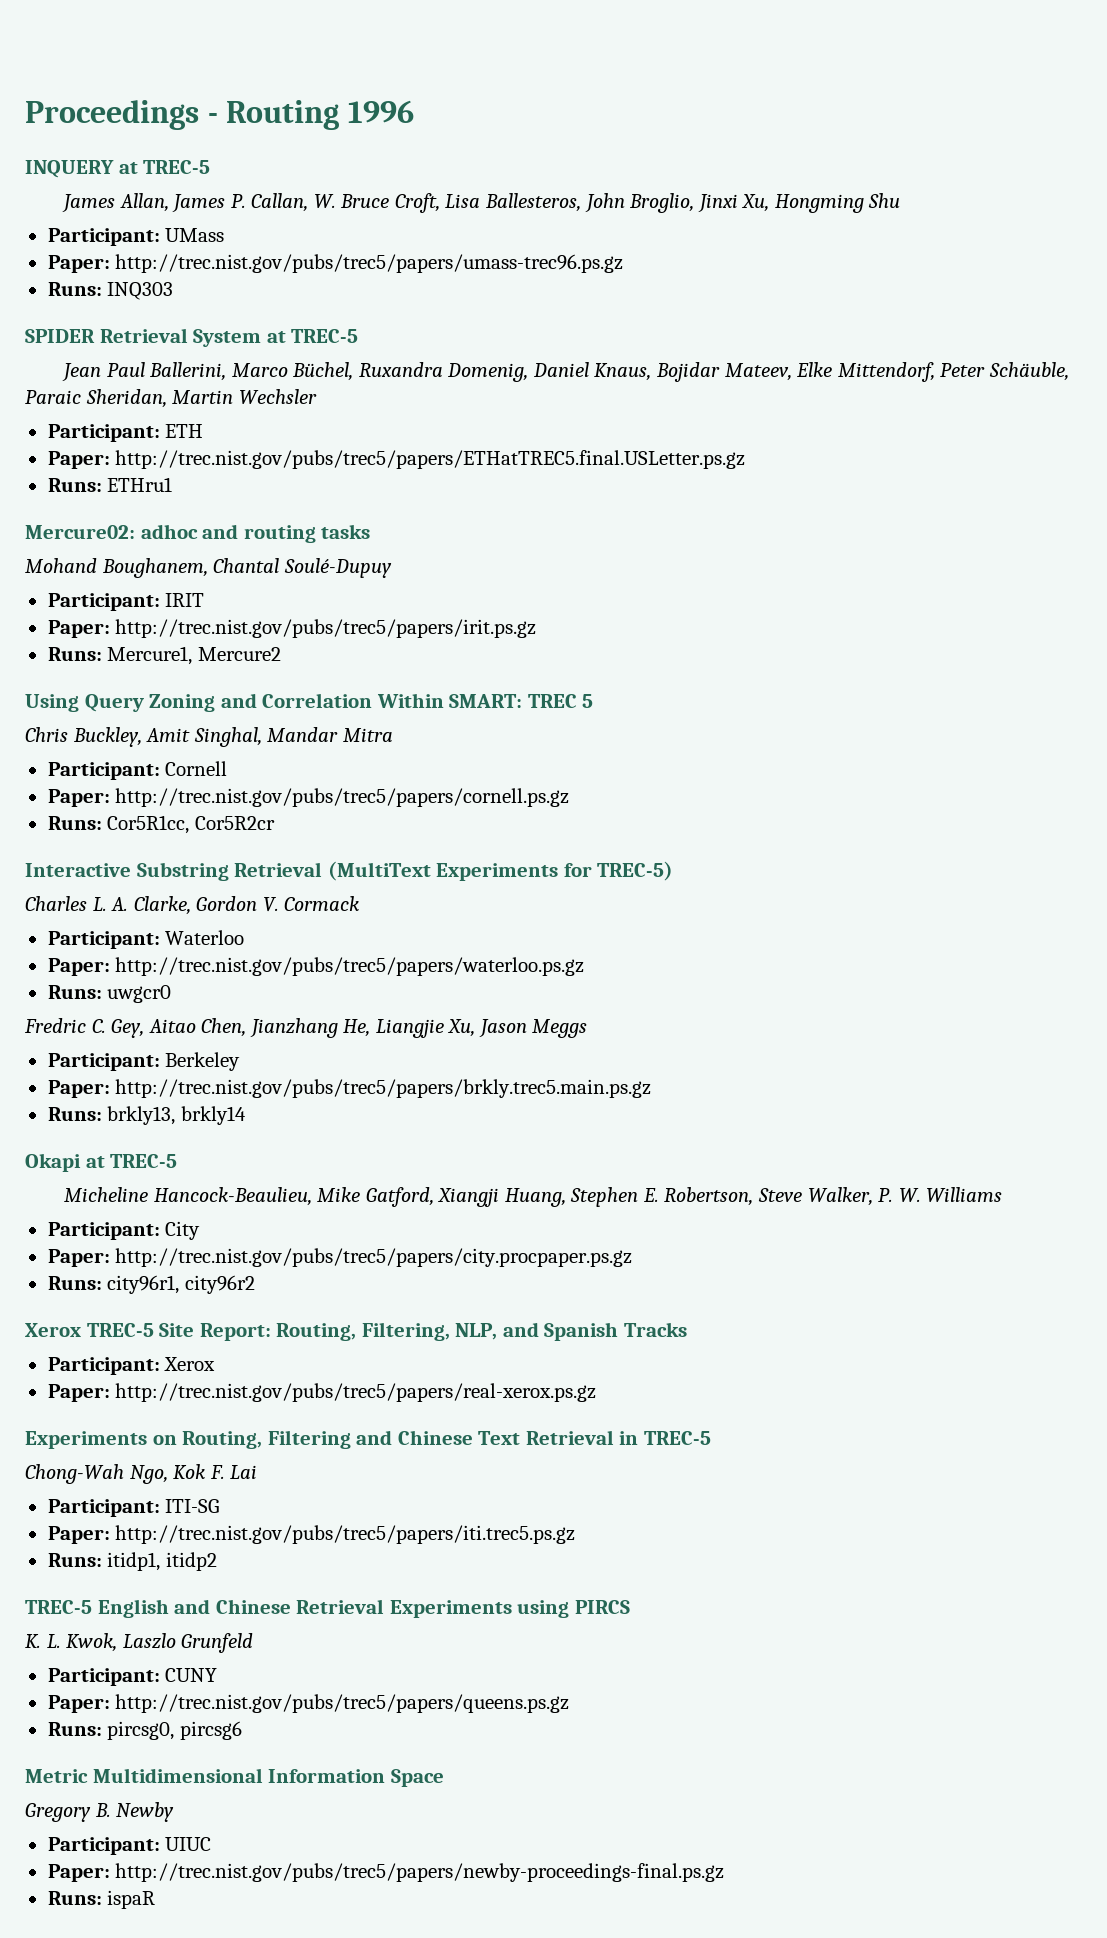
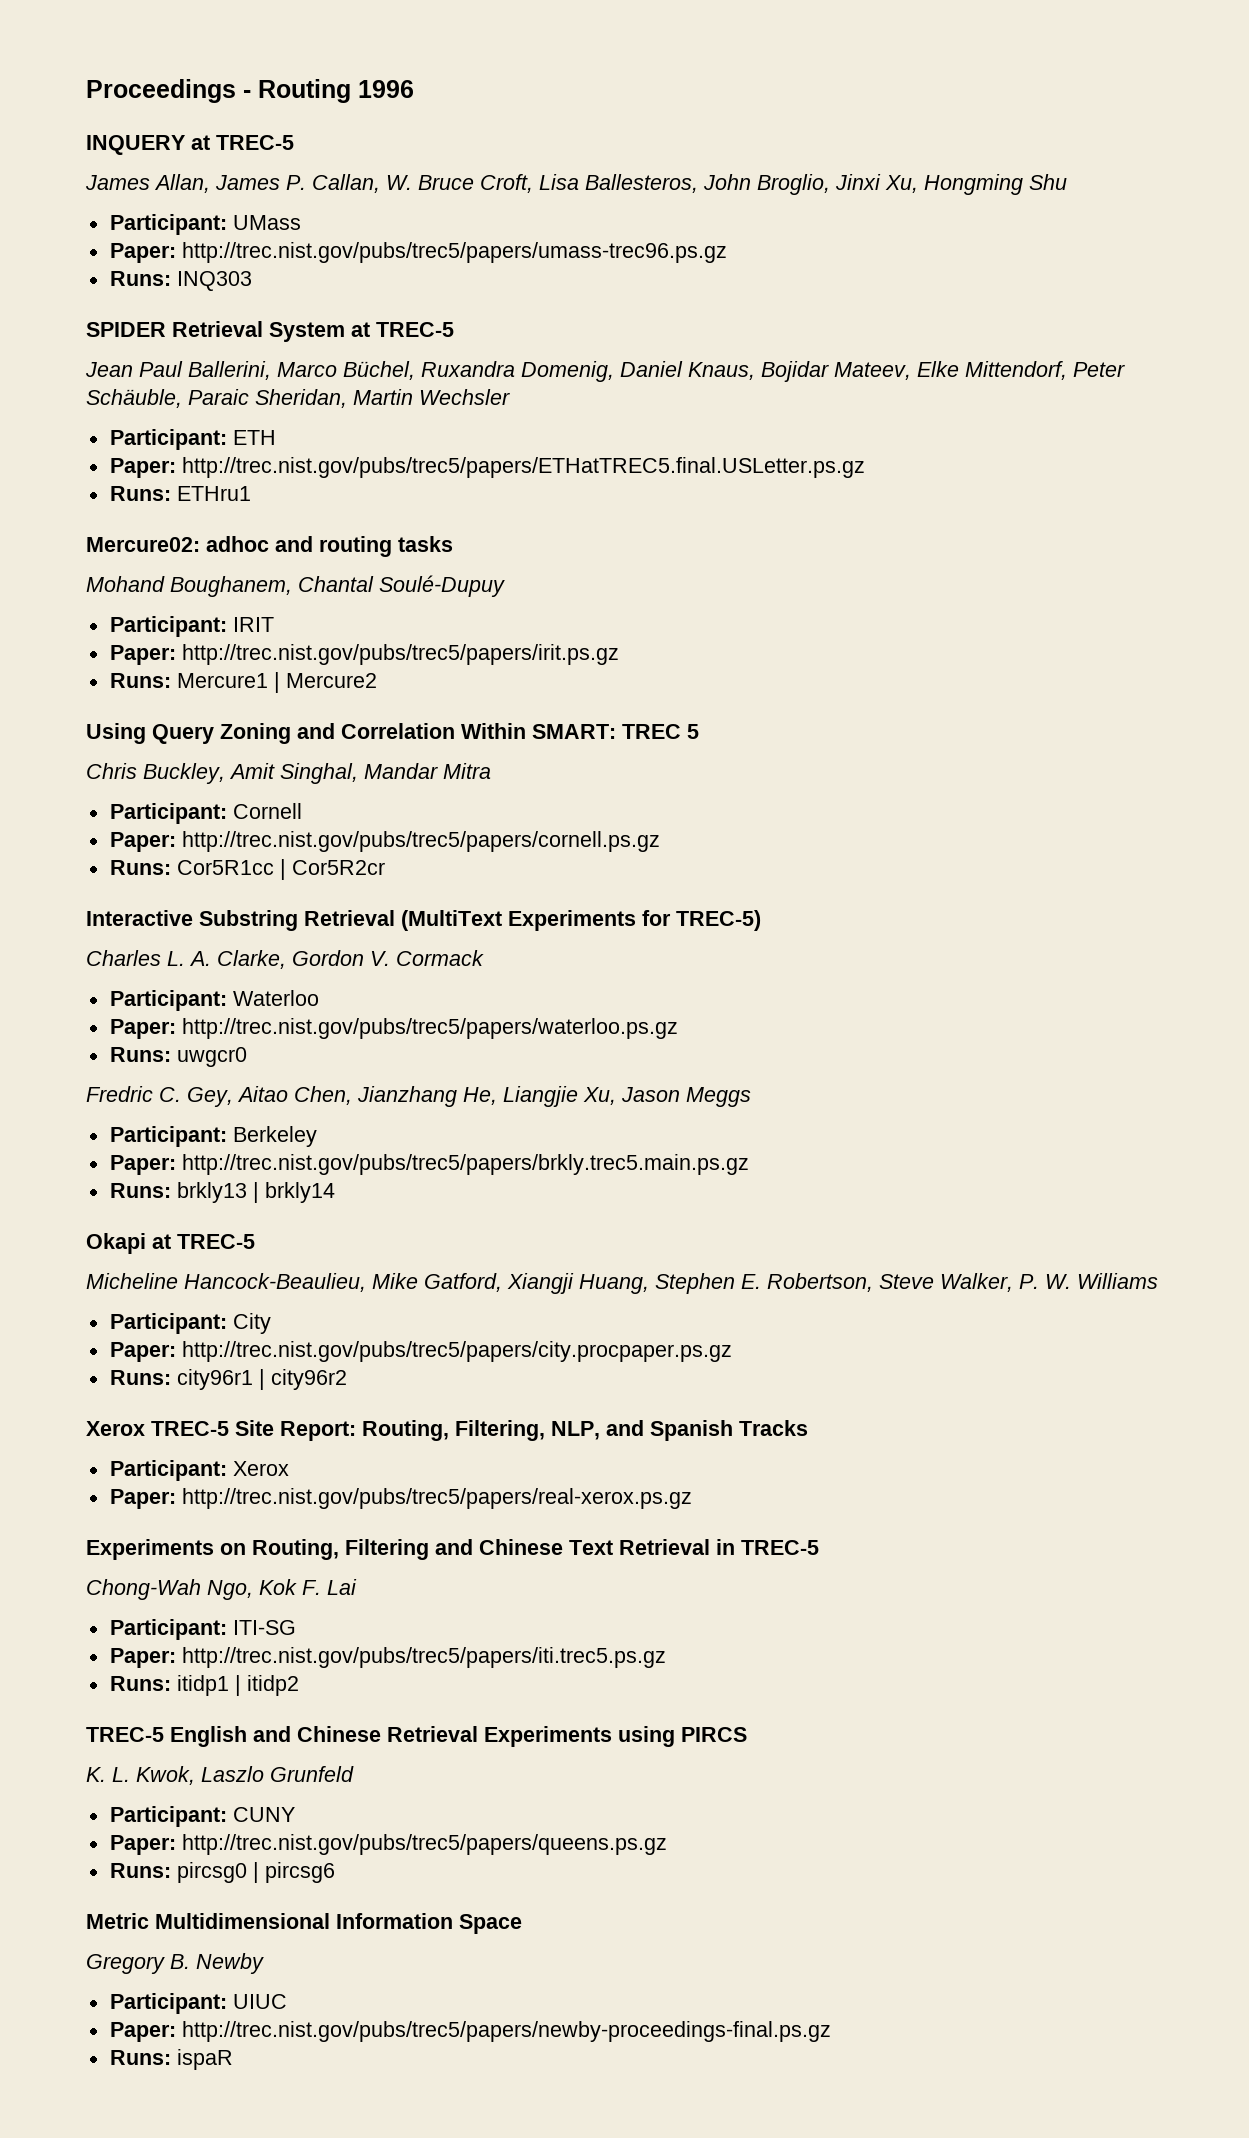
[107,646,193,665] Mercure1, -> [176,672,280,693] Mercure1 |
[107,815,190,834] Cor5R1cc, -> [176,859,286,880] Cor5R1cc |
[107,1106,176,1125] brkly13, -> [176,1182,259,1203] brkly13 |
[107,1275,180,1294] city96r1, -> [176,1369,265,1390] city96r1 |
[107,1552,161,1571] itidp1, -> [176,1675,241,1696] itidp1 |
[107,1721,175,1740] pircsg0, -> [176,1862,259,1883] pircsg0 |

